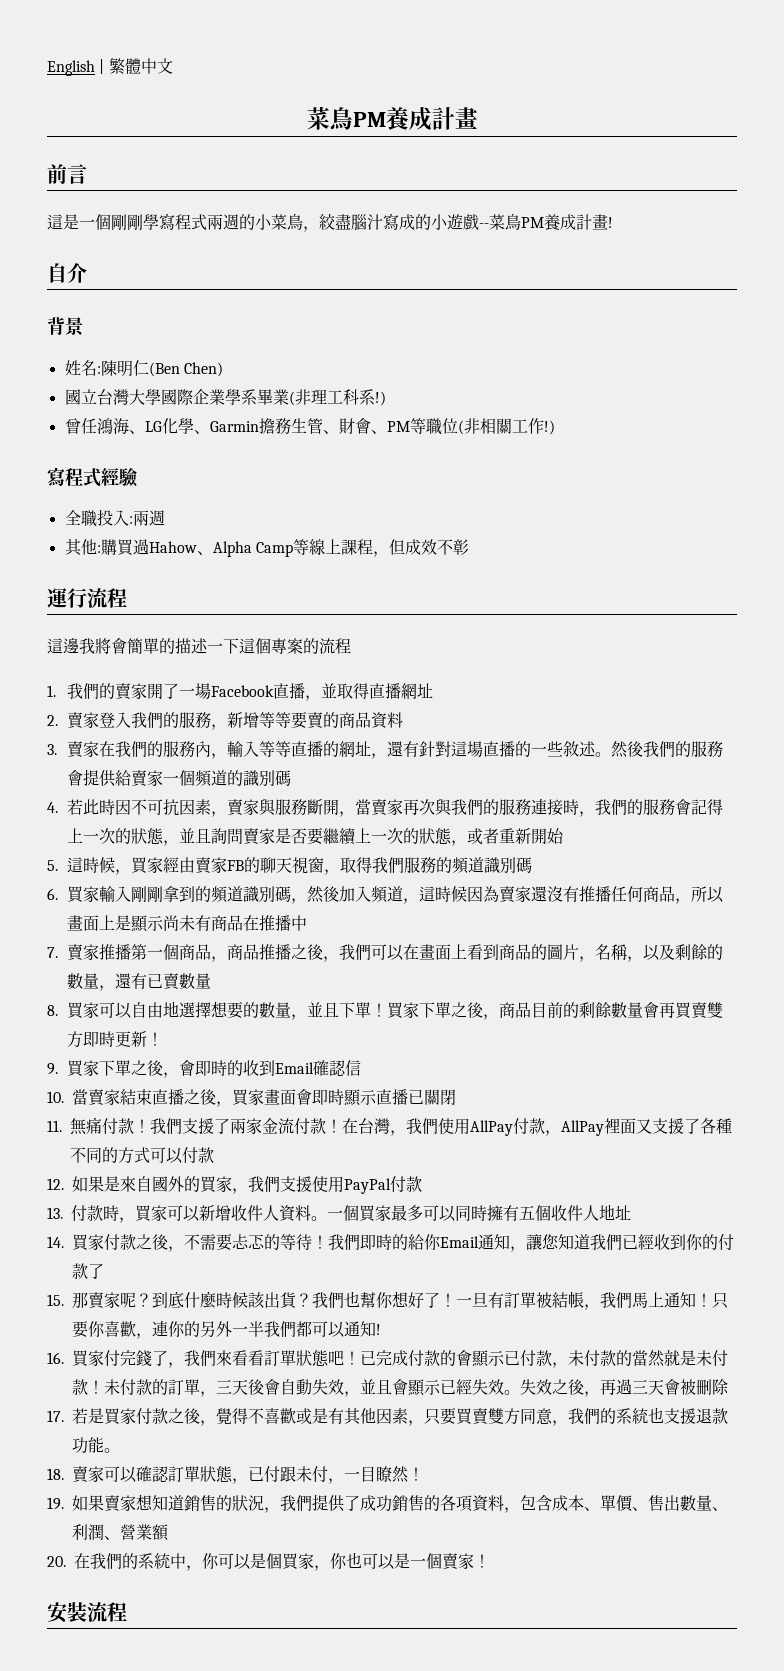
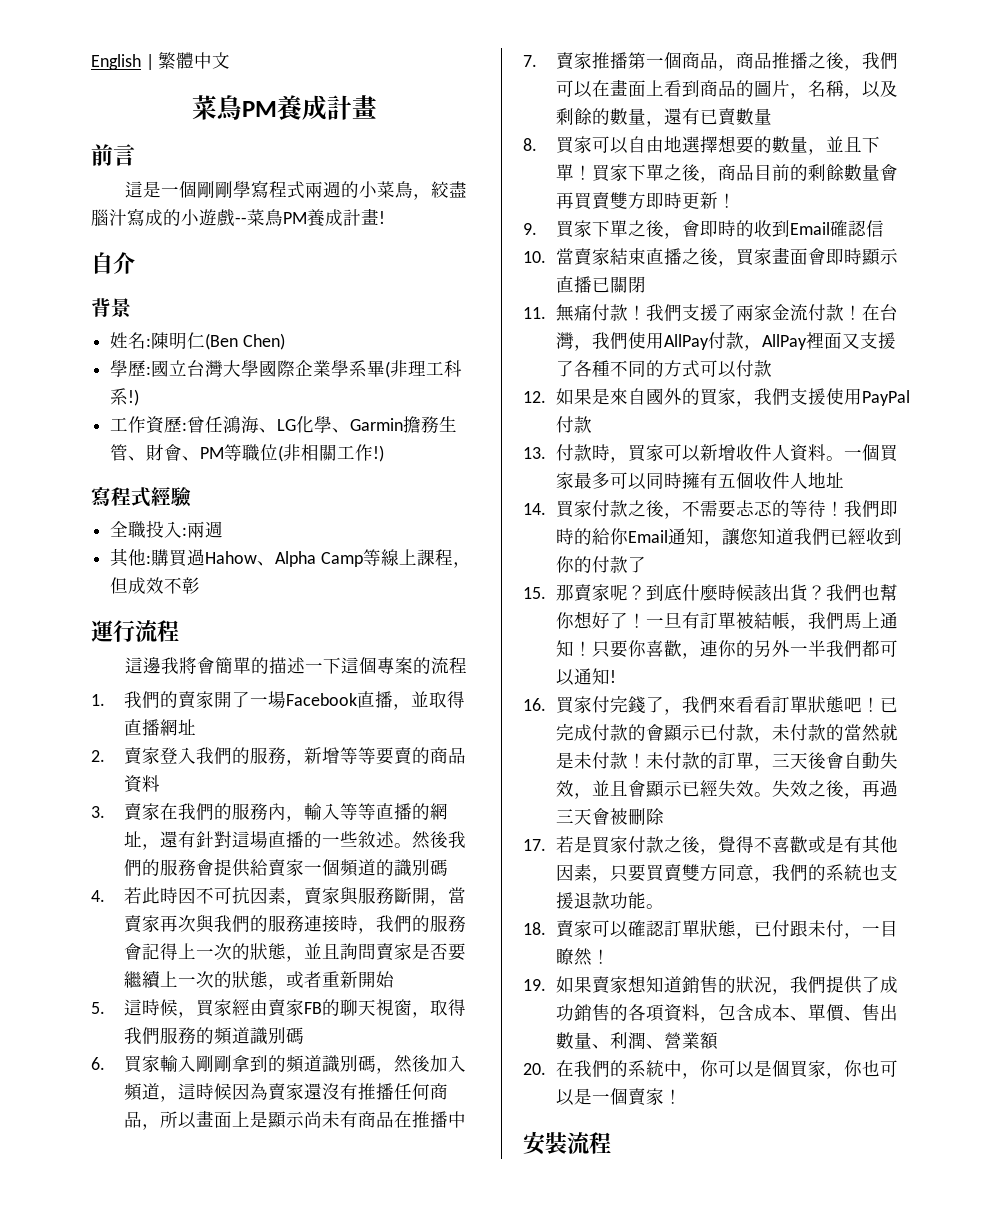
(223, 369) none -> [110,360,152,377] 學歷:
[272,389,289,405] 業 -> (386, 368) none
(386, 398) none -> [110,416,188,434] 工作資歷:

